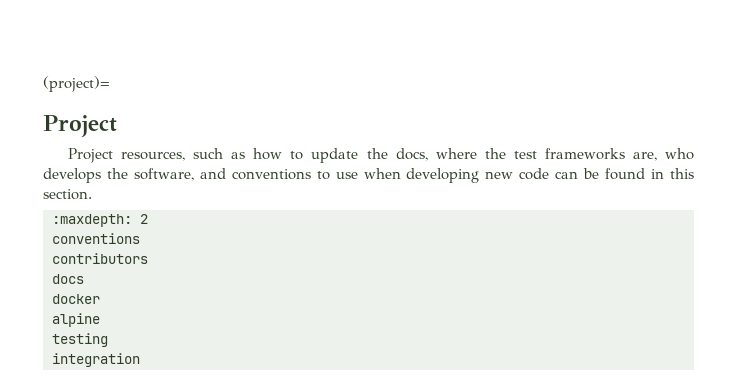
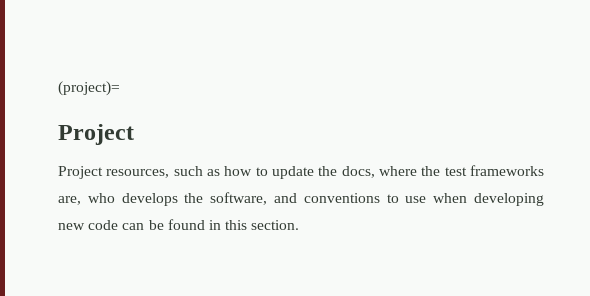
[52,214,148,227] [52,233,140,244] [52,253,148,264] [52,274,84,284] [52,294,100,304] [52,313,100,327] [52,333,108,347] [52,353,140,367] // :maxdepth: 2 // conventions // contributors // docs // docker // alpine // testing // integration -> (300, 225) none

